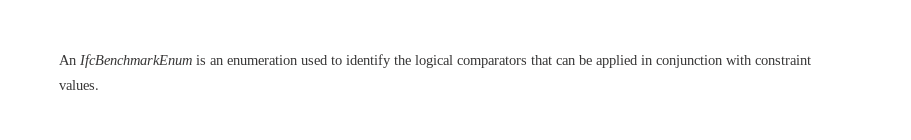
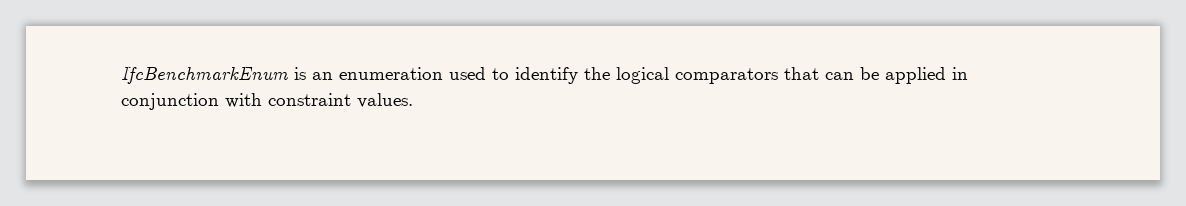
[59,55,77,65] An -> (121, 75) none

